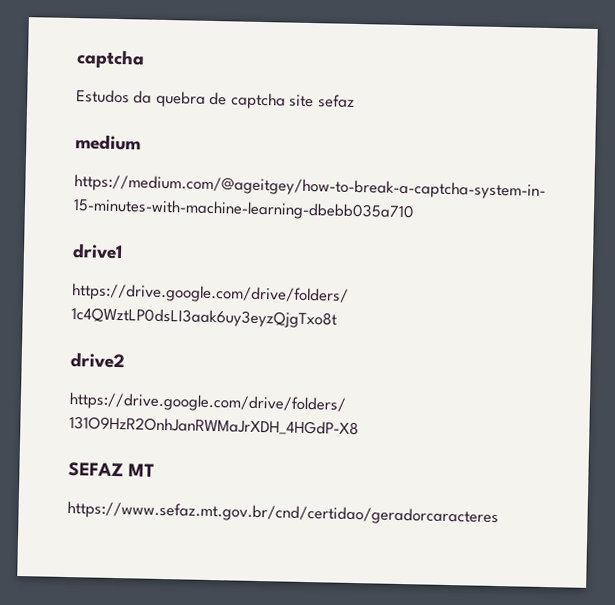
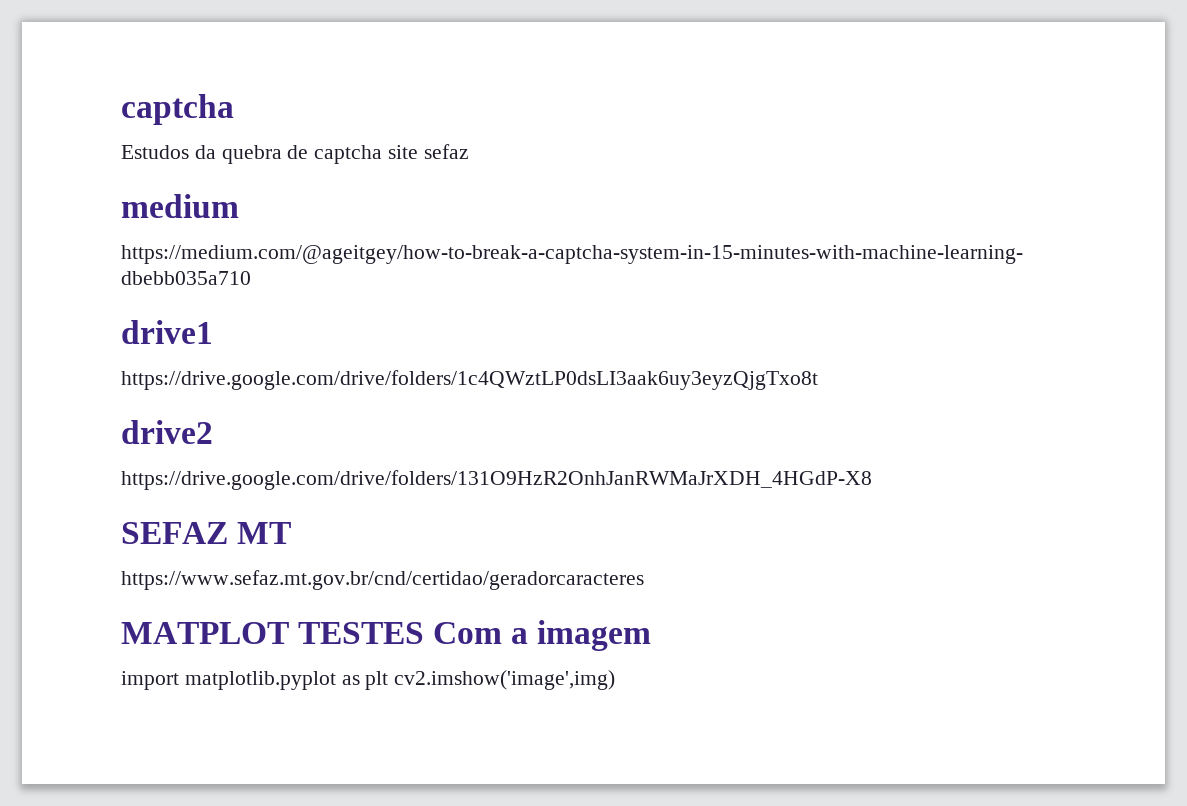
(499, 514) none -> [121,620,652,651] [121,670,616,690] // MATPLOT TESTES Com a imagem // import matplotlib.pyplot as plt cv2.imshow('image',img)

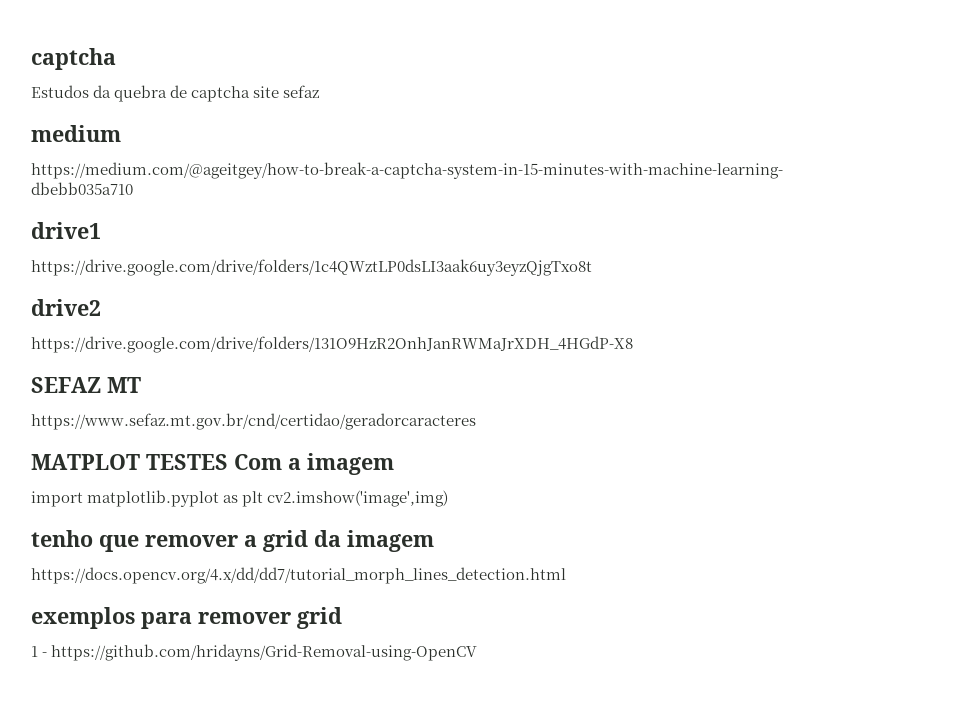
(616, 680) none -> [31,530,434,552] [31,567,566,584] [31,607,342,629] [31,644,478,661] // tenho que remover a grid da imagem // https://docs.opencv.org/4.x/dd/dd7/tutorial_morph_lines_detection.html // exemplos para remover grid // 1 - https://github.com/hridayns/Grid-Removal-using-OpenCV

